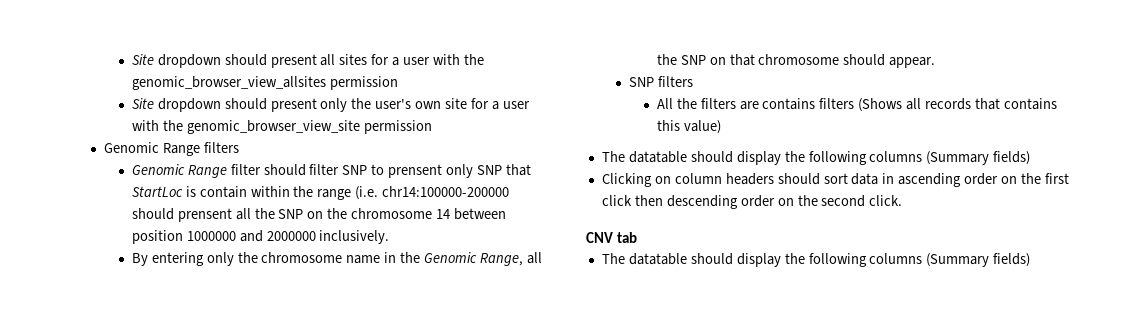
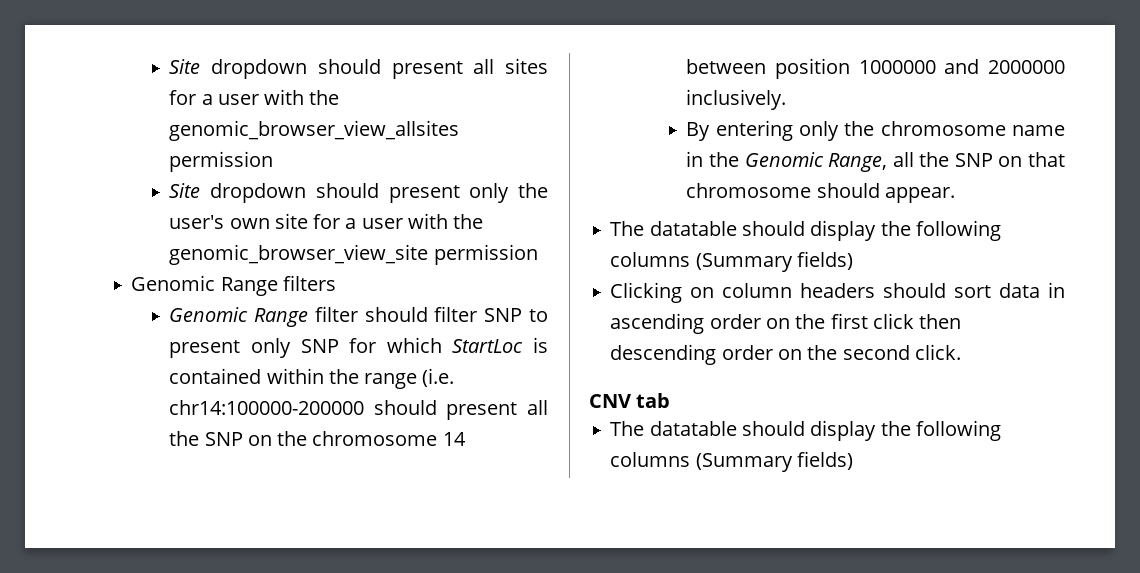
[388,164,443,178] prensent -> [169,340,241,358] present
[505,164,531,176] that -> [349,337,442,353] for which
[199,186,247,198] contain -> [169,368,262,384] contained
[177,208,232,222] prensent -> [446,402,518,420] present
[629,76,694,87] [656,98,1057,112] [656,120,721,134] // SNP filters // All the filters are contains filters (Shows all records that contains this value) -> (955, 195) none

